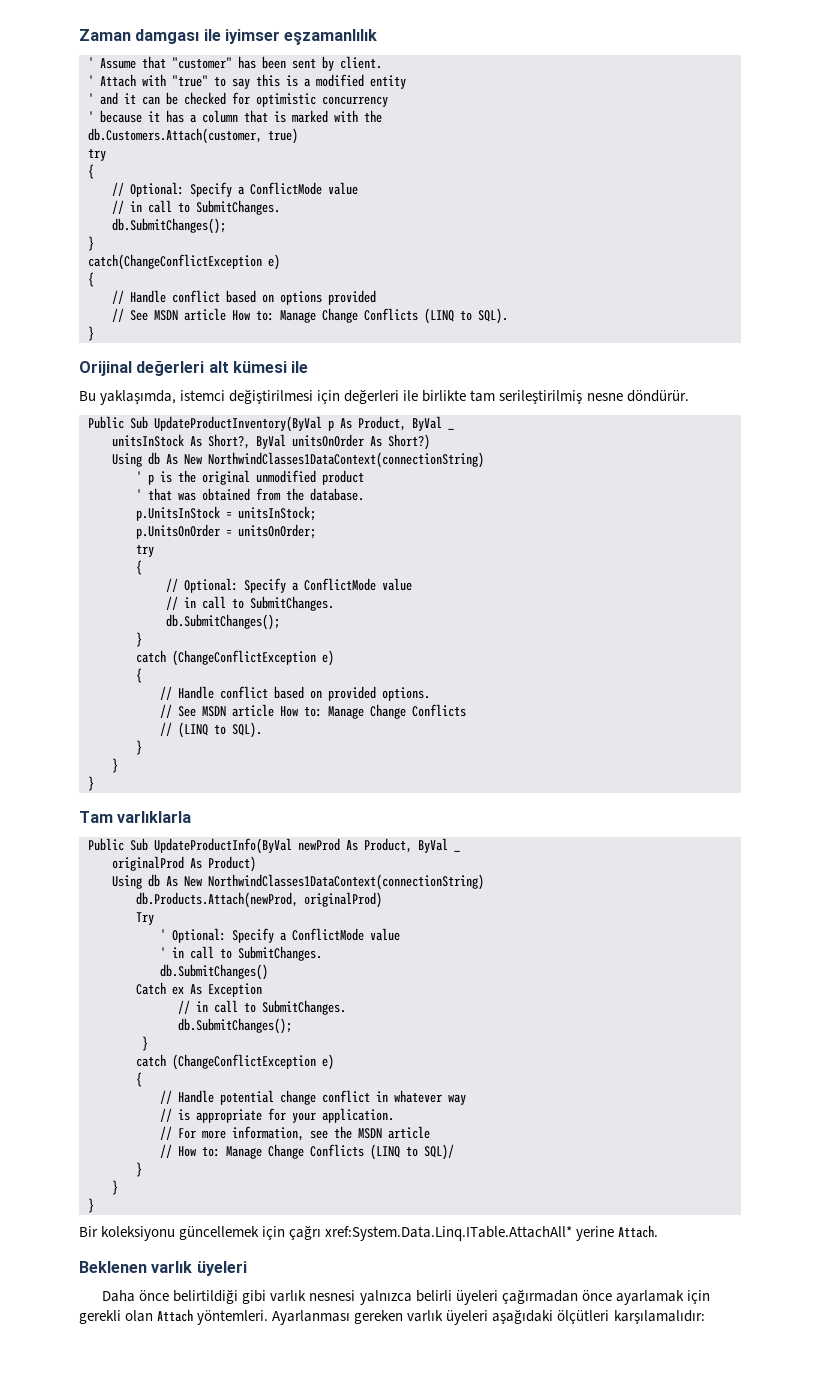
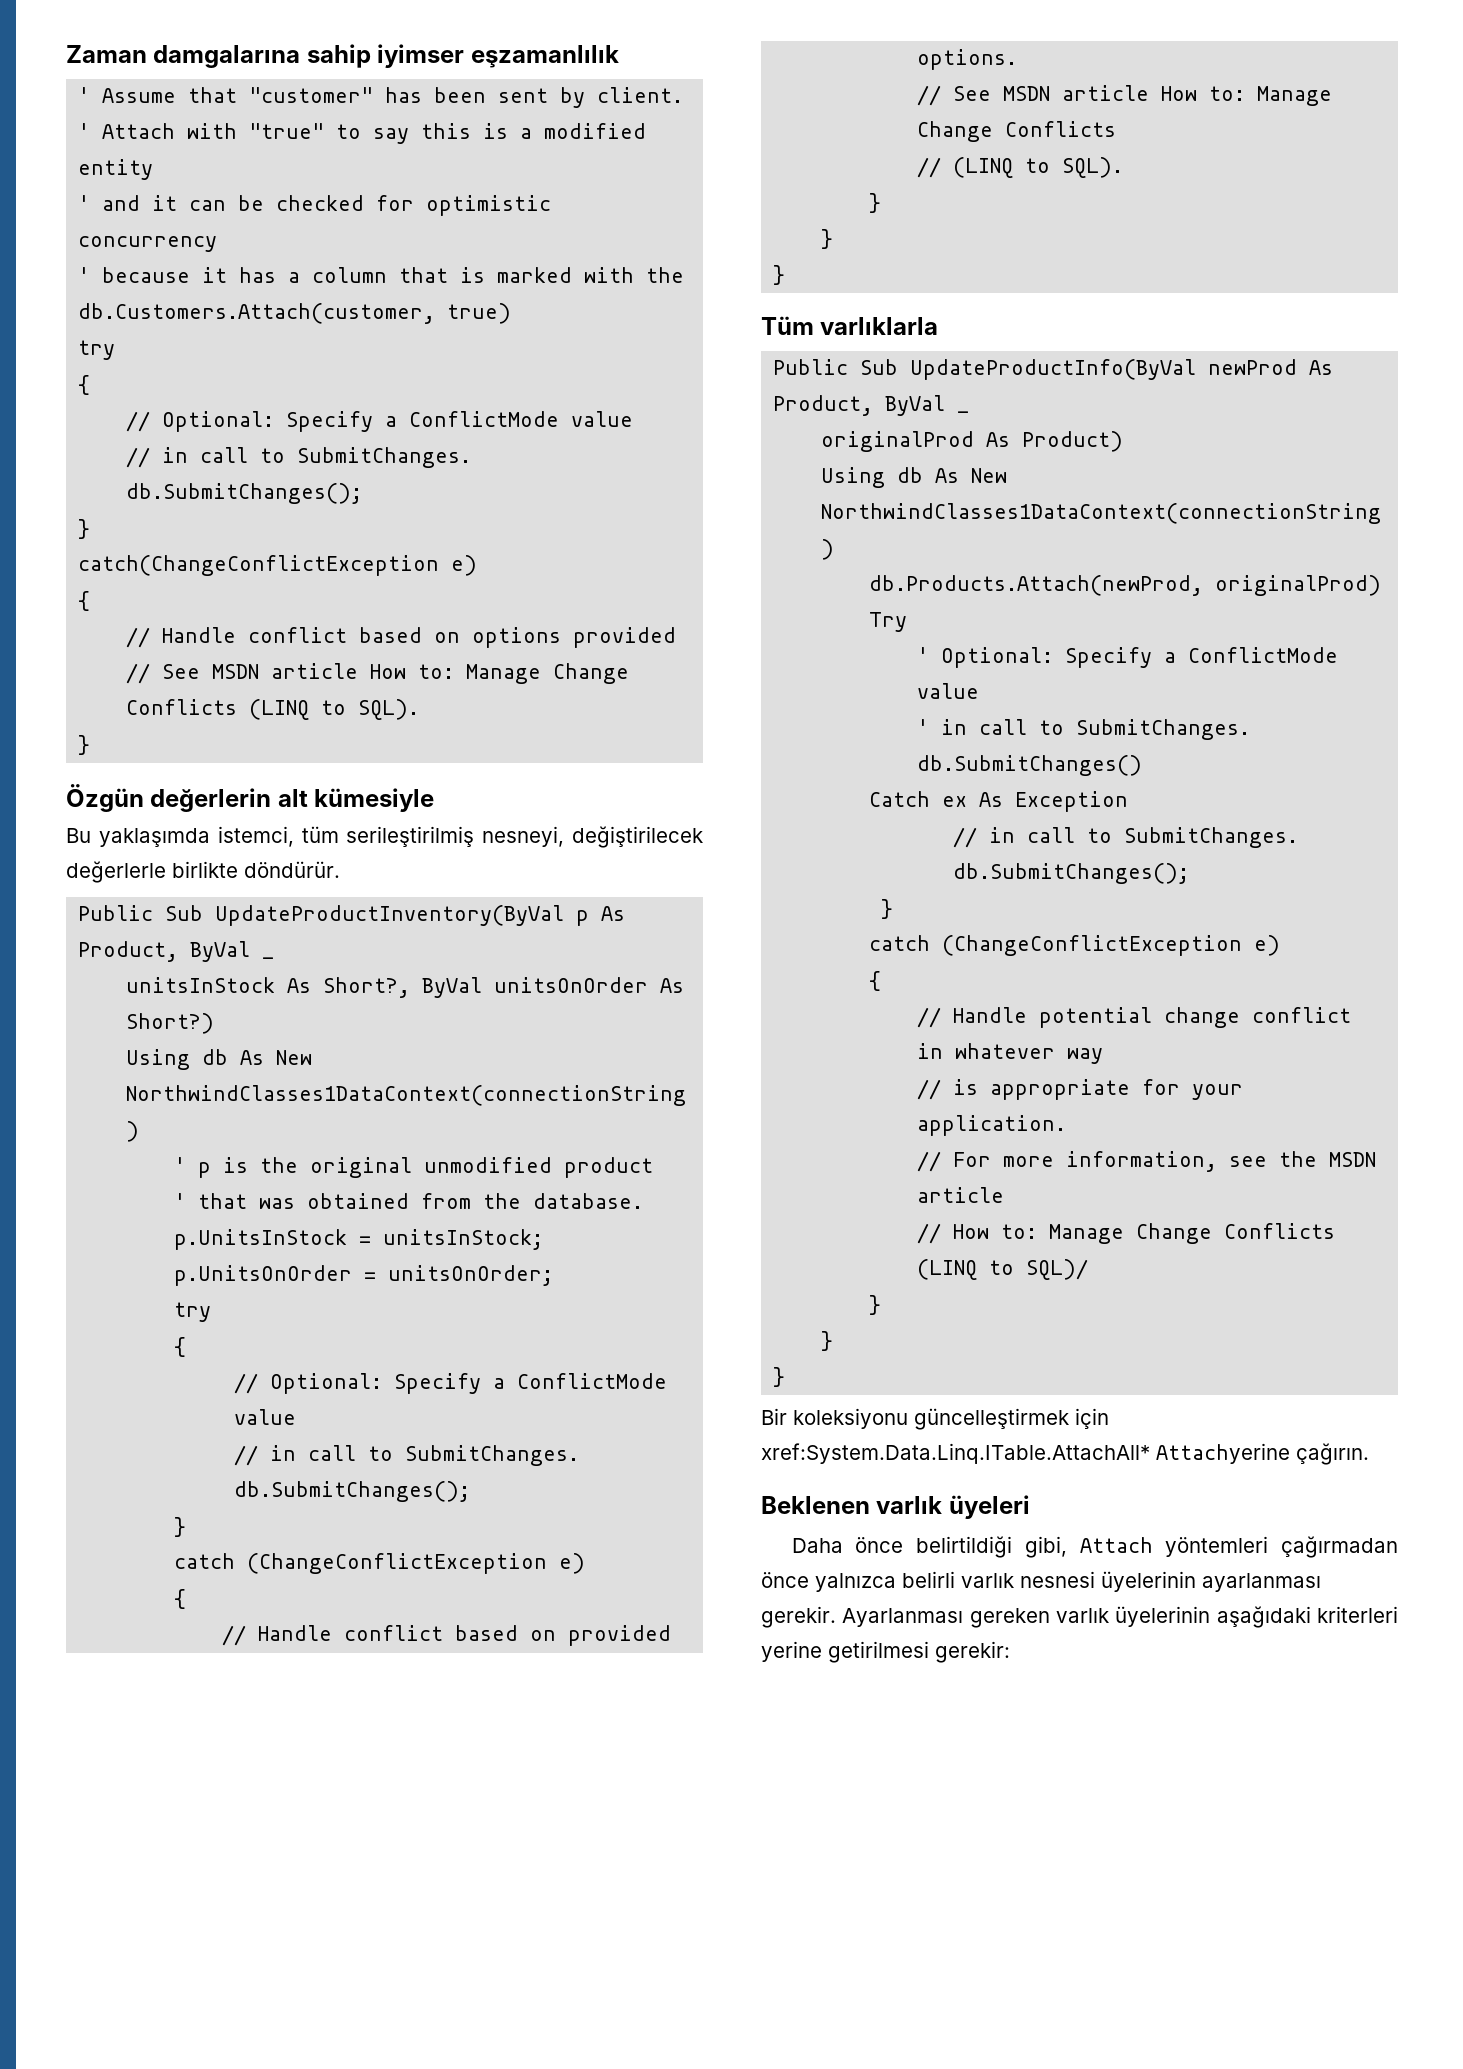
[135,29,221,44] damgası ile -> [153,44,371,68] damgalarına sahip
[79,360,309,376] [79,389,623,405] Orijinal değerleri alt kümesi ile // Bu yaklaşımda, istemci değiştirilmesi için değerleri ile birlikte tam serileştirilmiş nesne -> [66,784,435,812] [66,826,703,848] [66,861,238,883] Özgün değerlerin alt kümesiyle // Bu yaklaşımda istemci, tüm serileştirilmiş nesneyi, değiştirilecek değerlerle birlikte
[79,811,113,823] Tam -> [761,316,814,335] Tüm
[179,1225,659,1241] güncellemek için çağrı xref:System.Data.Linq.ITable.AttachAll* yerine Attach. -> [914,1408,1109,1430] [761,1443,1369,1465] güncelleştirmek için xref:System.Data.Linq.ITable.AttachAll* Attachyerine çağırın.
[242,1289,710,1305] [79,1309,705,1325] gibi varlık nesnesi yalnızca belirli üyeleri çağırmadan önce ayarlamak için gerekli olan Attach yöntemleri. Ayarlanması gereken varlık üyeleri aşağıdaki ölçütleri karşılamalıdır: -> [1024,1536,1398,1558] [761,1571,1321,1592] [761,1606,1398,1628] [761,1641,1010,1663] gibi, Attach yöntemleri çağırmadan önce yalnızca belirli varlık nesnesi üyelerinin ayarlanması gerekir. Ayarlanması gereken varlık üyelerinin aşağıdaki kriterleri yerine getirilmesi gerekir:

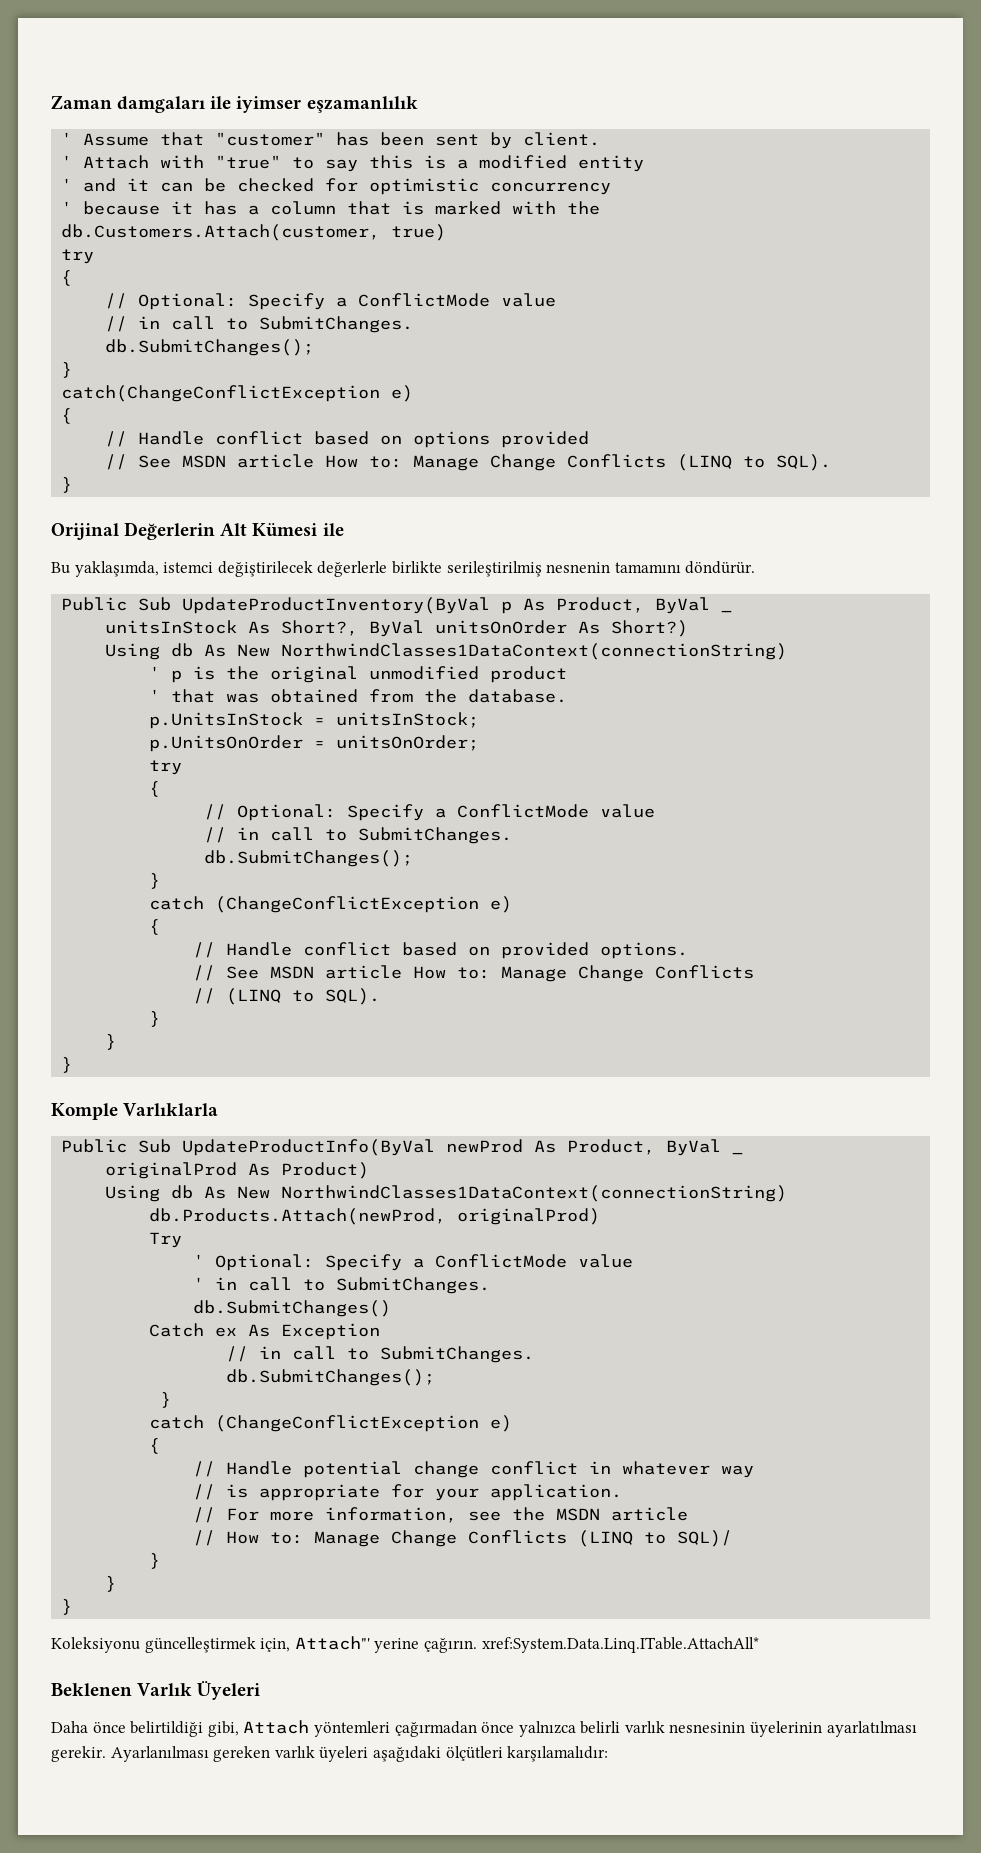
[153,44,371,68] damgalarına sahip -> [117,96,232,113] damgaları ile
[66,784,435,812] [66,826,703,848] [66,861,238,883] Özgün değerlerin alt kümesiyle // Bu yaklaşımda istemci, tüm serileştirilmiş nesneyi, değiştirilecek değerlerle birlikte -> [51,522,344,540] [51,561,681,577] Orijinal Değerlerin Alt Kümesi ile // Bu yaklaşımda, istemci değiştirilecek değerlerle birlikte serileştirilmiş nesnenin tamamını
[761,316,939,335] Tüm varlıklarla -> [51,1103,219,1120] Komple Varlıklarla
[761,1408,1109,1430] Bir koleksiyonu güncelleştirmek için -> [51,1636,477,1653] Koleksiyonu güncelleştirmek için, Attach"' yerine çağırın.
[1156,1443,1369,1465] Attachyerine çağırın. -> (759, 1645) none
[876,1495,1030,1519] varlık üyeleri -> [137,1681,261,1700] Varlık Üyeleri
[1020,1571,1321,1592] [761,1606,1398,1628] [761,1641,1010,1663] nesnesi üyelerinin ayarlanması gerekir. Ayarlanması gereken varlık üyelerinin aşağıdaki kriterleri yerine getirilmesi gerekir: -> [669,1721,917,1737] [51,1746,609,1762] nesnesinin üyelerinin ayarlatılması gerekir. Ayarlanılması gereken varlık üyeleri aşağıdaki ölçütleri karşılamalıdır:

